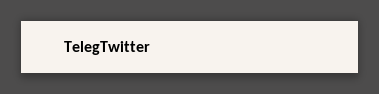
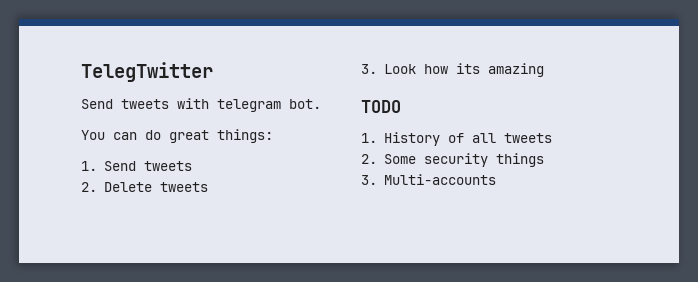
(150, 48) none -> [81,98,321,112] [81,129,273,143] [81,161,192,171] [81,182,208,192] [361,63,544,77] [361,100,401,113] [361,132,552,146] [361,153,544,167] [361,174,496,185] // Send tweets with telegram bot. // You can do great things: // 1. Send tweets // 2. Delete tweets // 3. Look how its amazing // TODO // 1. History of all tweets // 2. Some security things // 3. Multi-accounts

